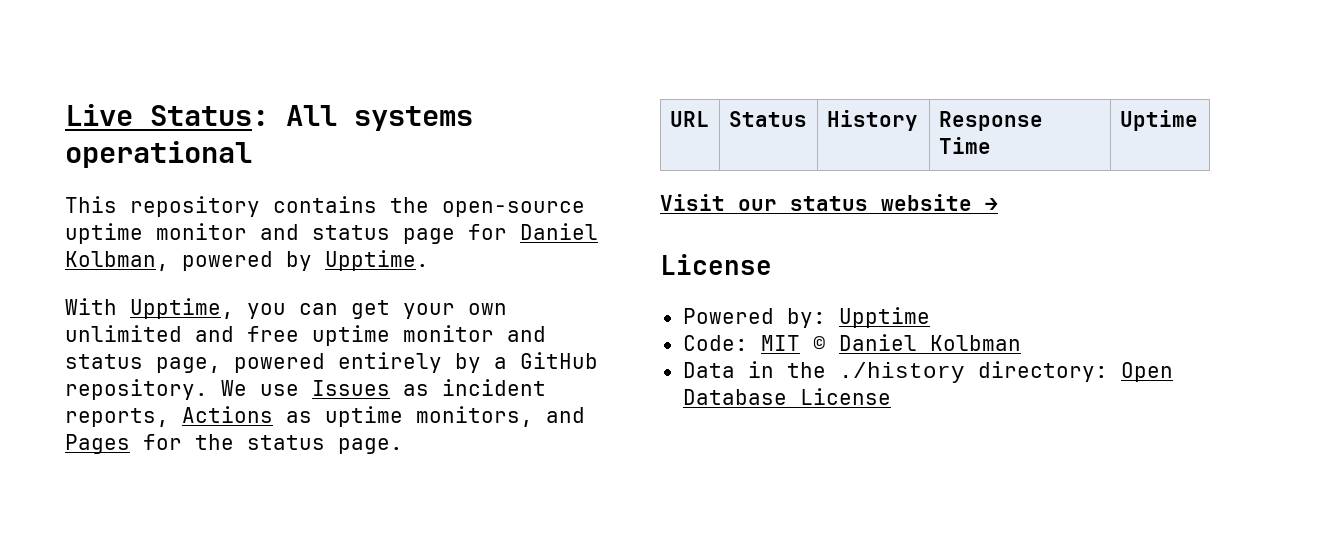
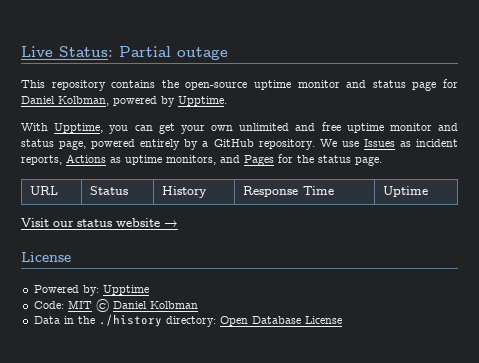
[286,105,473,131] [65,141,252,168] All systems operational -> [119,46,228,60] Partial outage

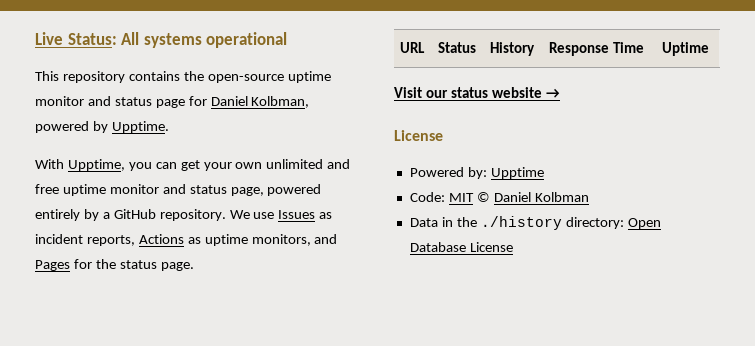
[119,46,228,60] Partial outage -> [121,32,288,48] All systems operational

